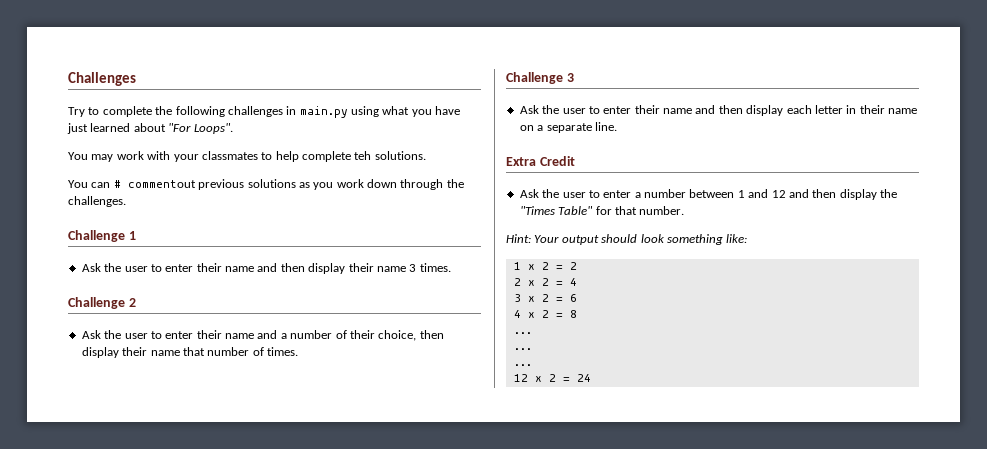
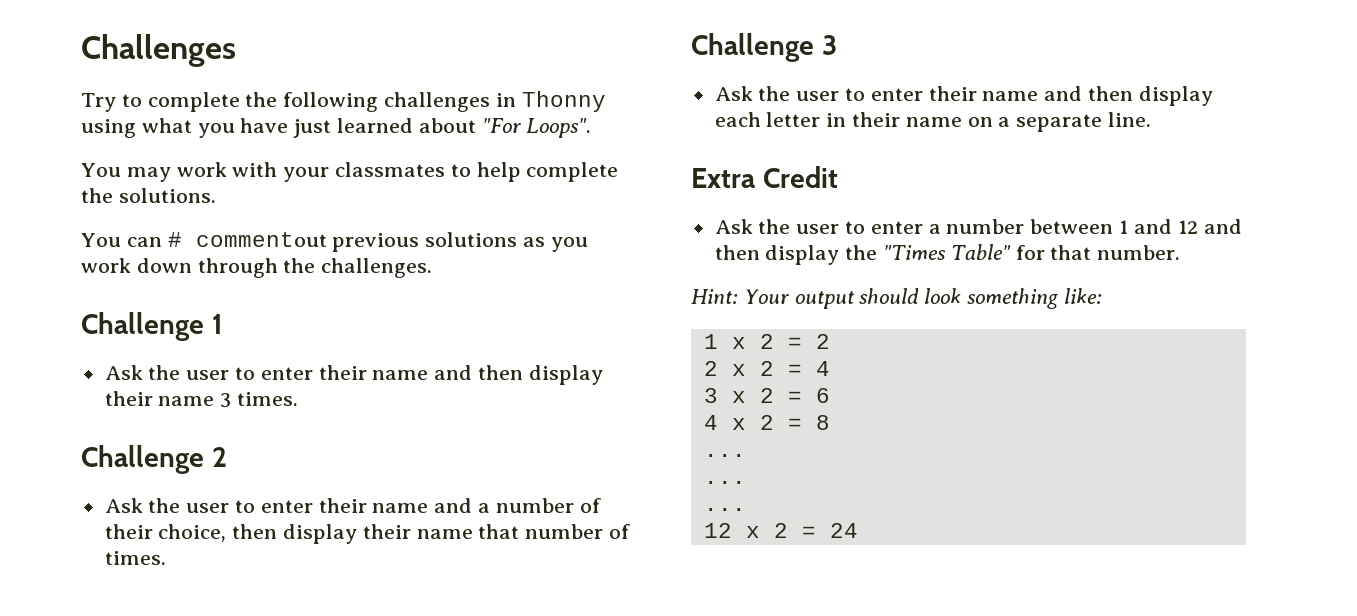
[299,106,348,118] main.py -> [521,91,606,112] Thonny
[354,151,372,160] teh -> [81,188,113,203] the

